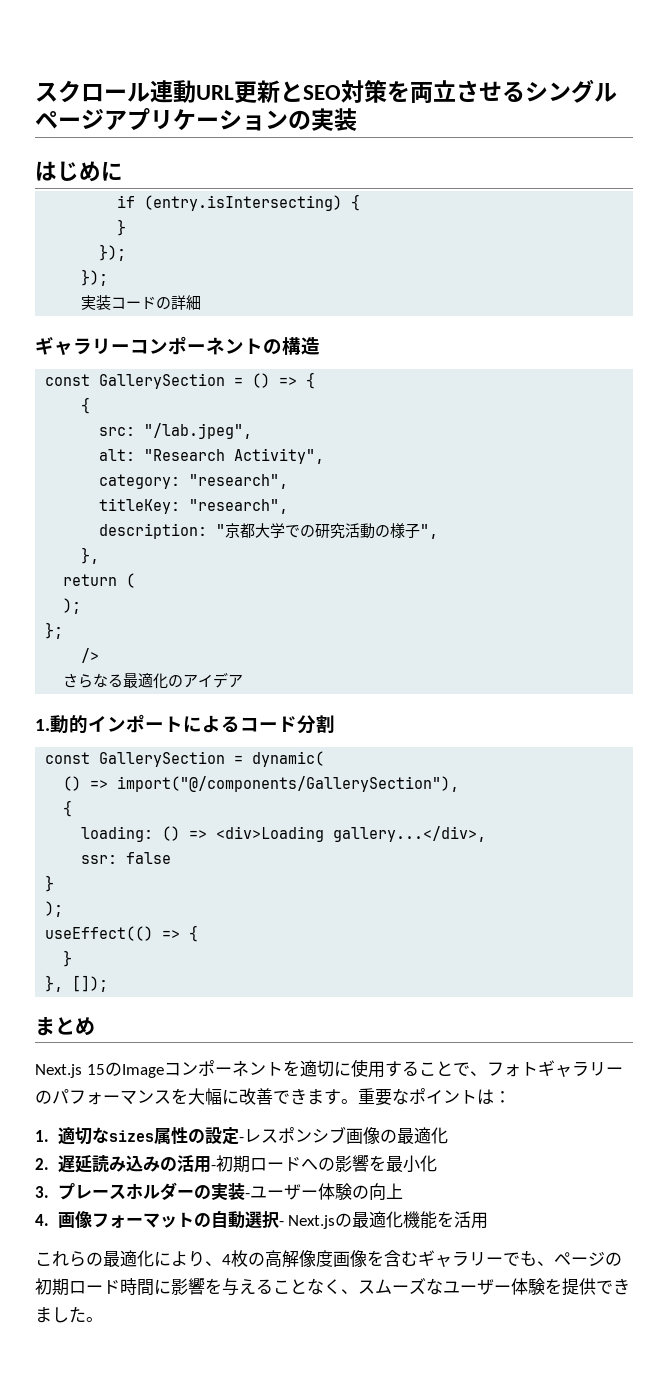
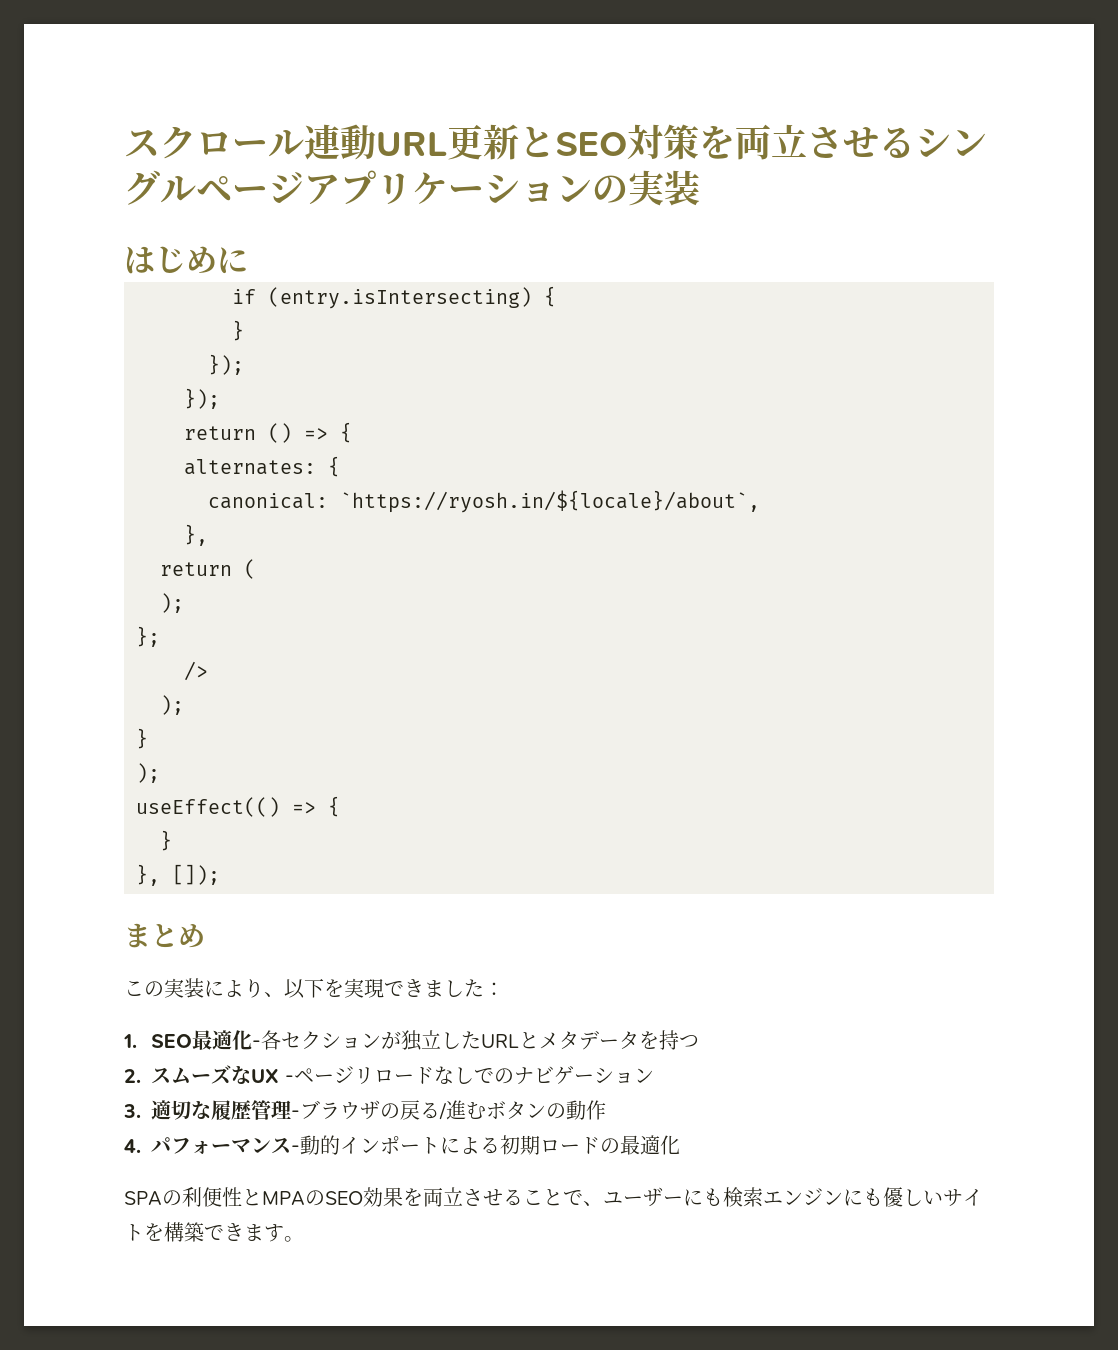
[81,295,202,310] [35,336,320,355] [45,373,244,389] 実装コードの詳細 // ギャラリーコンポーネントの構造 // const GallerySection = -> [184,426,256,440] return
[81,397,91,414] [99,423,253,439] [99,448,325,464] [99,474,289,489] [99,498,289,514] [99,523,439,539] { // src: "/lab.jpeg", // alt: "Research Activity", // category: "research", // titleKey: "research", // description: "京都大学での研究活動の様子", -> [184,456,340,477] [208,490,760,513] alternates: { // canonical: `https://ryosh.in/${locale}/about`,
[63,672,244,689] [35,714,335,734] [45,751,325,767] [63,776,460,792] [63,800,73,817] [81,826,487,842] [81,852,172,864] さらなる最適化のアイデア // 1.動的インポートによるコード分割 // const GallerySection = dynamic( // () => import("@/components/GallerySection"), // { // loading: () => <div>Loading gallery...</div>, // ssr: false -> [160,695,184,715] );
[35,1059,623,1078] [35,1088,511,1106] [35,1126,448,1145] [35,1155,437,1173] [35,1182,403,1201] [35,1210,489,1229] [35,1250,622,1268] [35,1278,630,1296] [35,1306,86,1323] Next.js 15のImageコンポーネントを適切に使用することで、フォトギャラリーのパフォーマンスを大幅に改善できます。重要なポイントは： // 1.適切なsizes属性の設定-レスポンシブ画像の最適化 // 2.遅延読み込みの活用-初期ロードへの影響を最小化 // 3.プレースホルダーの実装-ユーザー体験の向上 // 4.画像フォーマットの自動選択- Next.jsの最適化機能を活用 // これらの最適化により、4枚の高解像度画像を含むギャラリーでも、ページの初期ロード時間に影響を与えることなく、スムーズなユーザー体験を提供できました -> [124,978,504,999] [123,1030,700,1051] [124,1065,654,1085] [123,1100,607,1120] [124,1135,681,1155] [124,1187,983,1207] [124,1222,284,1242] この実装により、以下を実現できました： // 1. SEO最適化-各セクションが独立したURLとメタデータを持つ // 2.スムーズなUX -ページリロードなしでのナビゲーション // 3.適切な履歴管理-ブラウザの戻る/進むボタンの動作 // 4.パフォーマンス-動的インポートによる初期ロードの最適化 // SPAの利便性とMPAのSEO効果を両立させることで、ユーザーにも検索エンジンにも優しいサイトを構築できます

